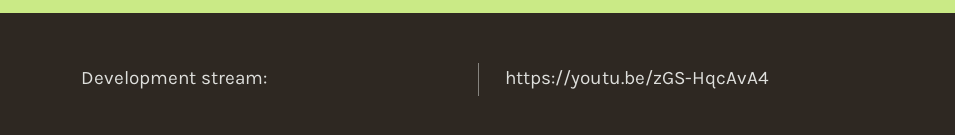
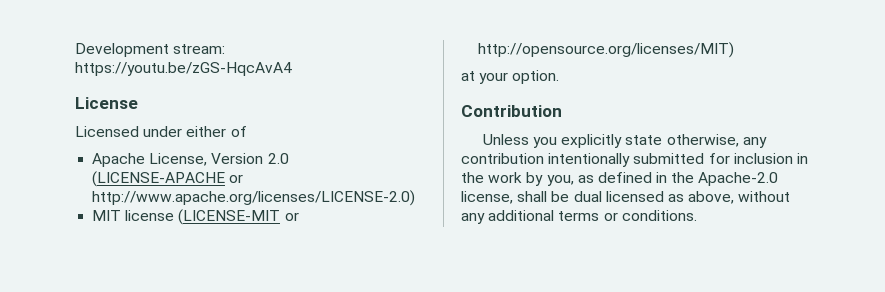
(769, 79) none -> [75,97,138,109] [75,126,247,137] [92,153,289,167] [92,171,244,187] [92,190,416,206] [92,209,299,225] [478,42,735,58] [461,70,560,84] [461,105,562,117] [482,134,767,148] [461,153,808,167] [461,172,779,186] [461,191,791,204] [461,210,697,224] // License // Licensed under either of // Apache License, Version 2.0 (LICENSE-APACHE or http://www.apache.org/licenses/LICENSE-2.0) // MIT license (LICENSE-MIT or http://opensource.org/licenses/MIT) // at your option. // Contribution // Unless you explicitly state otherwise, any contribution intentionally submitted for inclusion in the work by you, as defined in the Apache-2.0 license, shall be dual licensed as above, without any additional terms or conditions.

